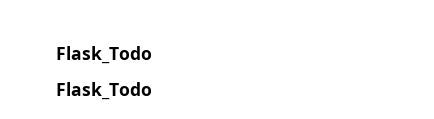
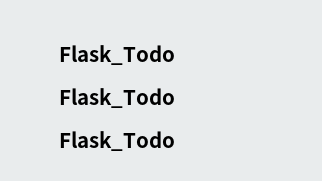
[56,46,152,64] [56,82,152,100] Flask_Todo // Flask_Todo -> [59,45,175,65] [59,88,175,108] [59,131,175,151] Flask_Todo // Flask_Todo // Flask_Todo

